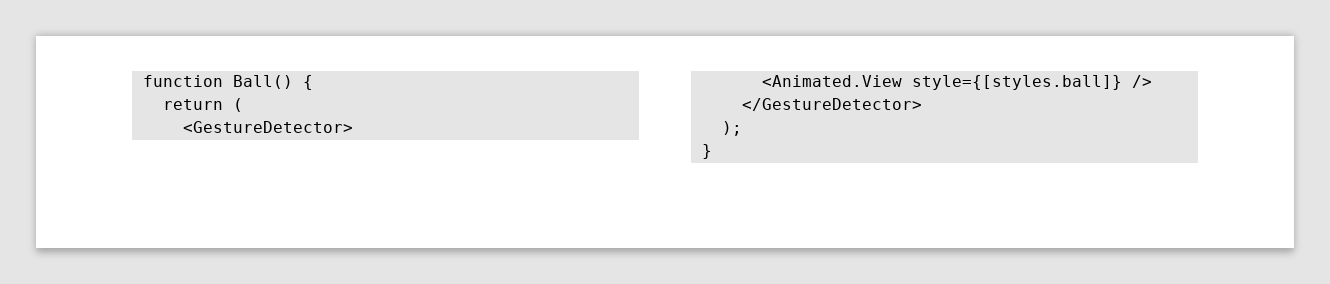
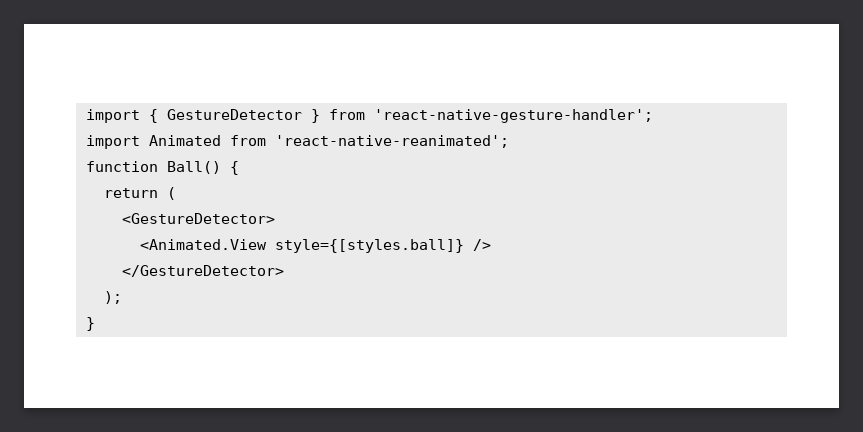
(143, 81) none -> [86,109,654,123] [86,135,510,149] import { GestureDetector } from 'react-native-gesture-handler'; // import Animated from 'react-native-reanimated'; //

